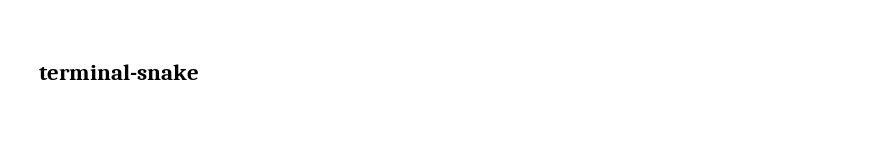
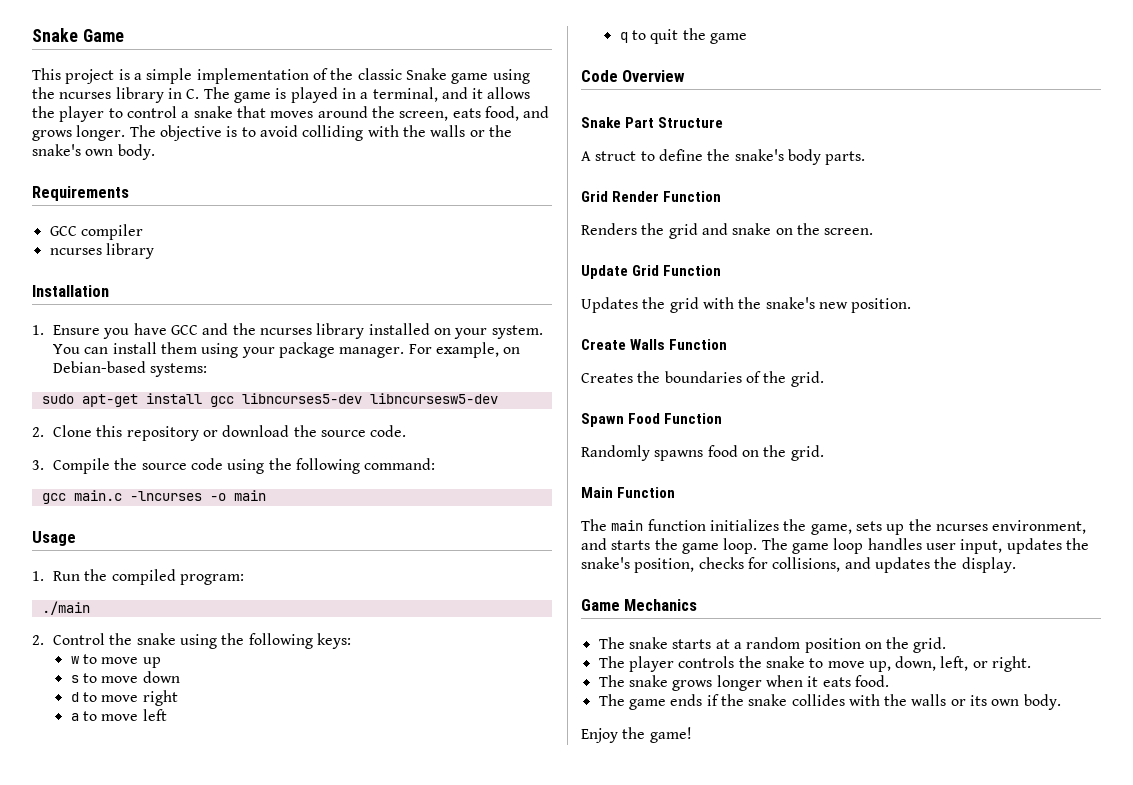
[39,64,199,80] terminal-snake -> [32,28,124,42] [32,68,530,84] [32,87,531,103] [32,106,550,122] [32,125,512,141] [32,144,155,160] [32,186,129,201] [49,224,143,240] [49,243,154,259] [32,285,109,297] [32,323,543,339] [53,342,521,358] [53,361,208,377] [41,393,498,407] [32,425,407,441] [32,458,436,474] [41,490,266,504] [32,531,76,546] [32,569,245,585] [41,601,90,615] [32,633,352,649] [70,654,161,668] [70,671,180,683] [70,690,178,706] [70,709,167,721] [619,28,747,44] [581,70,686,82] [581,117,724,128] [581,149,866,165] [581,191,722,202] [581,223,874,239] [581,265,722,279] [581,297,912,313] [581,339,728,350] [581,371,824,387] [581,413,723,427] [581,445,824,461] [581,487,676,498] [581,519,1087,535] [581,538,1089,554] [581,557,1016,573] [581,599,698,611] [598,637,947,653] [598,656,1032,672] [598,675,889,691] [598,694,1061,710] [581,727,692,743] Snake Game // This project is a simple implementation of the classic Snake game using the ncurses library in C. The game is played in a terminal, and it allows the player to control a snake that moves around the screen, eats food, and grows longer. The objective is to avoid colliding with the walls or the snake's own body. // Requirements // GCC compiler // ncurses library // Installation // 1. Ensure you have GCC and the ncurses library installed on your system. You can install them using your package manager. For example, on Debian-based systems: // sudo apt-get install gcc libncurses5-dev libncursesw5-dev // 2. Clone this repository or download the source code. // 3. Compile the source code using the following command: // gcc main.c -lncurses -o main // Usage // 1. Run the compiled program: // ./main // 2. Control the snake using the following keys: // w to move up // s to move down // d to move right // a to move left // q to quit the game // Code Overview // Snake Part Structure // A struct to define the snake's body parts. // Grid Render Function // Renders the grid and snake on the screen. // Update Grid Function // Updates the grid with the snake's new position. // Create Walls Function // Creates the boundaries of the grid. // Spawn Food Function // Randomly spawns food on the grid. // Main Function // The main function initializes the game, sets up the ncurses environment, and starts the game loop. The game loop handles user input, updates the snake's position, checks for collisions, and updates the display. // Game Mechanics // The snake starts at a random position on the grid. // The player controls the snake to move up, down, left, or right. // The snake grows longer when it eats food. // The game ends if the snake collides with the walls or its own body. // Enjoy the game!

